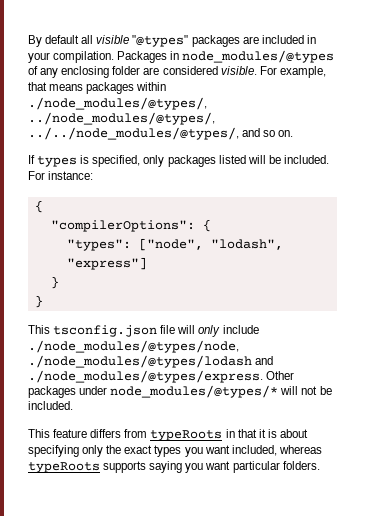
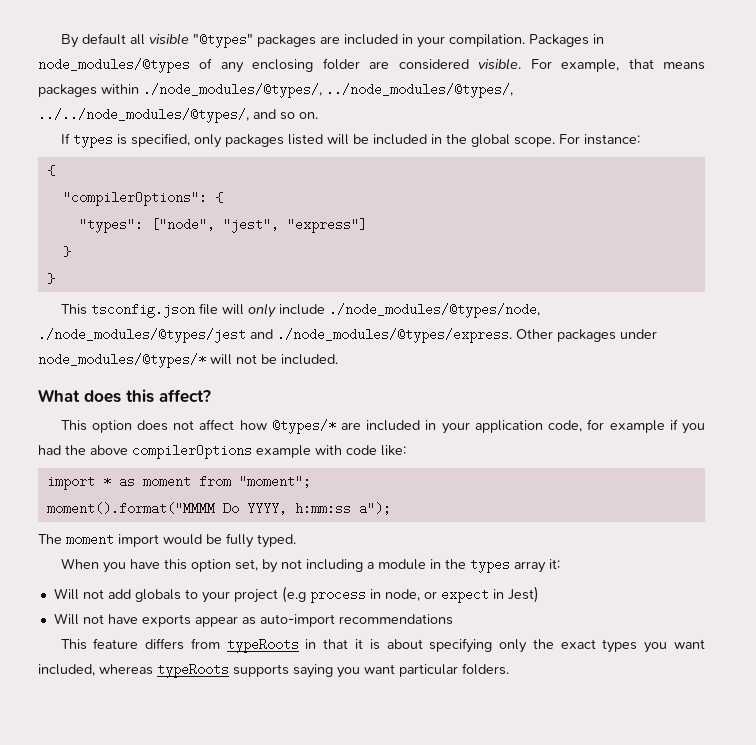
[283,155,329,164] included. -> [372,134,555,147] included in the global scope.
[210,239,283,250] "lodash", -> [222,218,279,233] "jest",
[28,355,252,368] ./node_modules/@types/lodash -> [38,328,246,343] ./node_modules/@types/jest
(73, 405) none -> [38,389,211,403] [60,419,705,434] [38,444,406,459] [46,475,311,490] [46,502,391,515] [38,533,296,548] [60,558,560,573] [53,586,539,603] [53,613,453,627] // What does this affect? // This option does not affect how @types/* are included in your application code, for example if you had the above compilerOptions example with code like: // import * as moment from "moment"; // moment().format("MMMM Do YYYY, h:mm:ss a"); // The moment import would be fully typed. // When you have this option set, by not including a module in the types array it: // Will not add globals to your project (e.g process in node, or expect in Jest) // Will not have exports appear as auto-import recommendations

